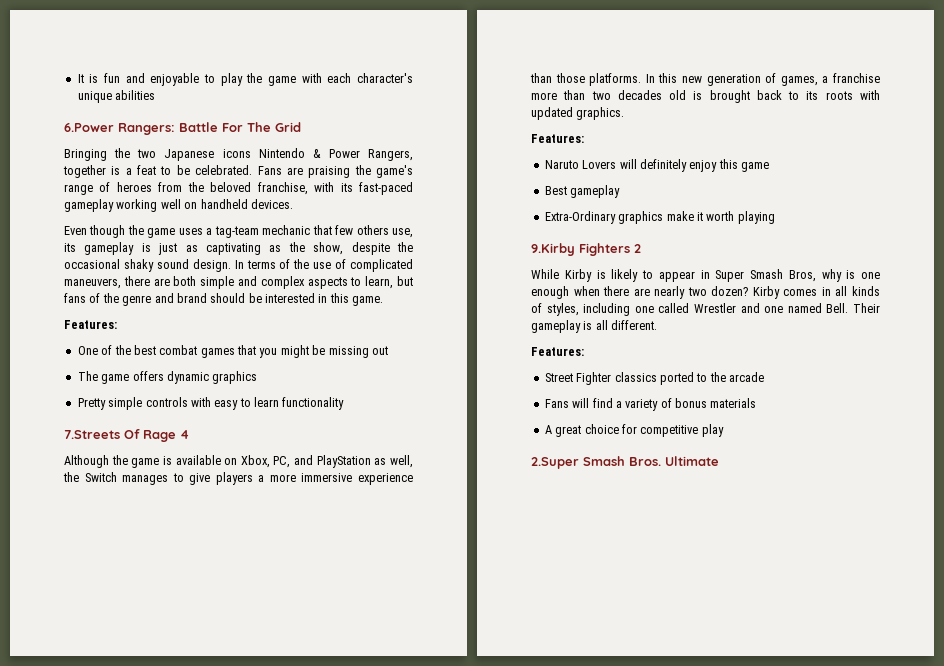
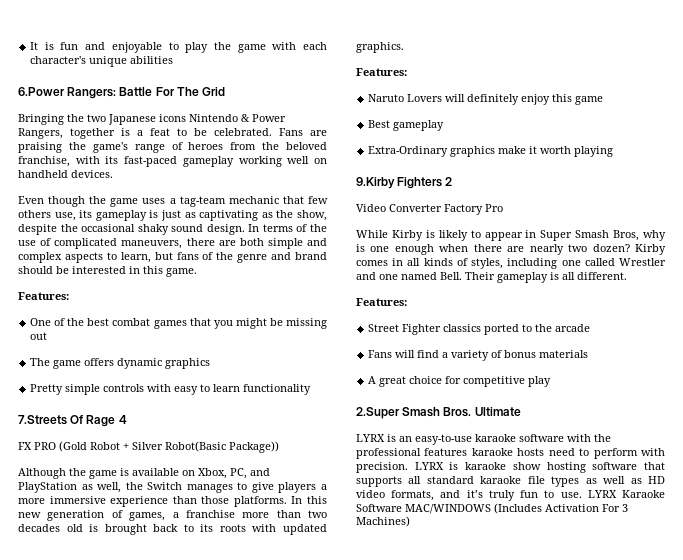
(189, 434) none -> [18,441,279,453] // FX PRO (Gold Robot + Silver Robot(Basic Package))
(641, 248) none -> [356,204,503,215] // Video Converter Factory Pro
(719, 461) none -> [356,434,611,445] [356,448,665,459] [356,462,665,473] [356,476,665,487] [356,490,665,501] [356,503,628,514] [356,516,410,527] // LYRX is an easy-to-use karaoke software with the professional features karaoke hosts need to perform with precision. LYRX is karaoke show hosting software that supports all standard karaoke file types as well as HD video formats, and it’s truly fun to use. LYRX Karaoke Software MAC/WINDOWS (Includes Activation For 3 Machines)

